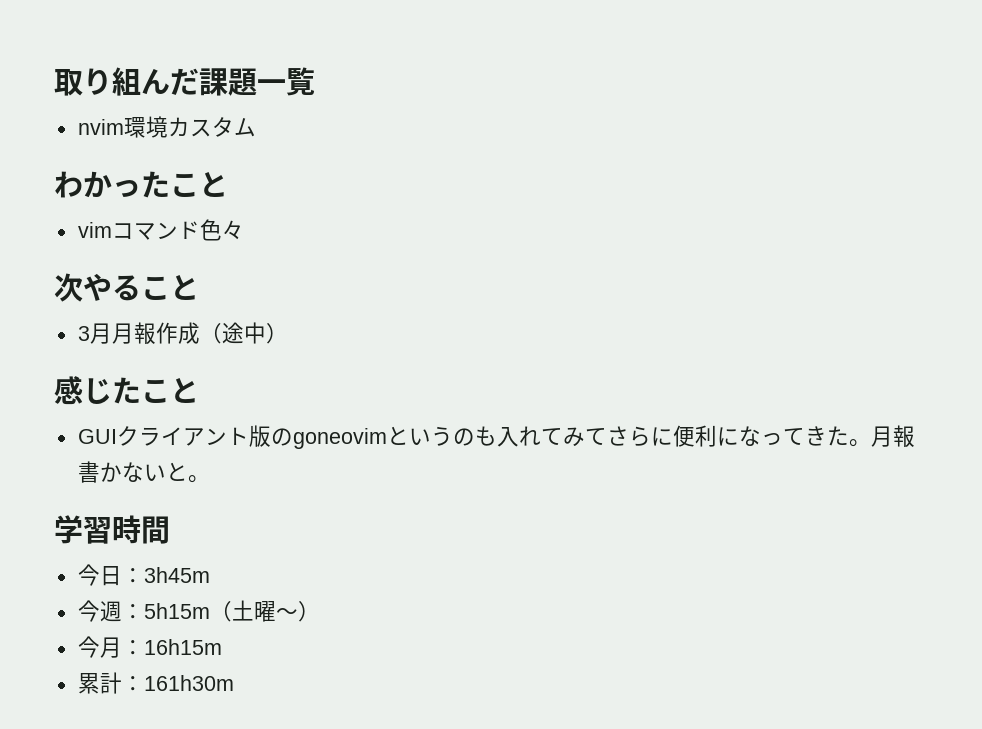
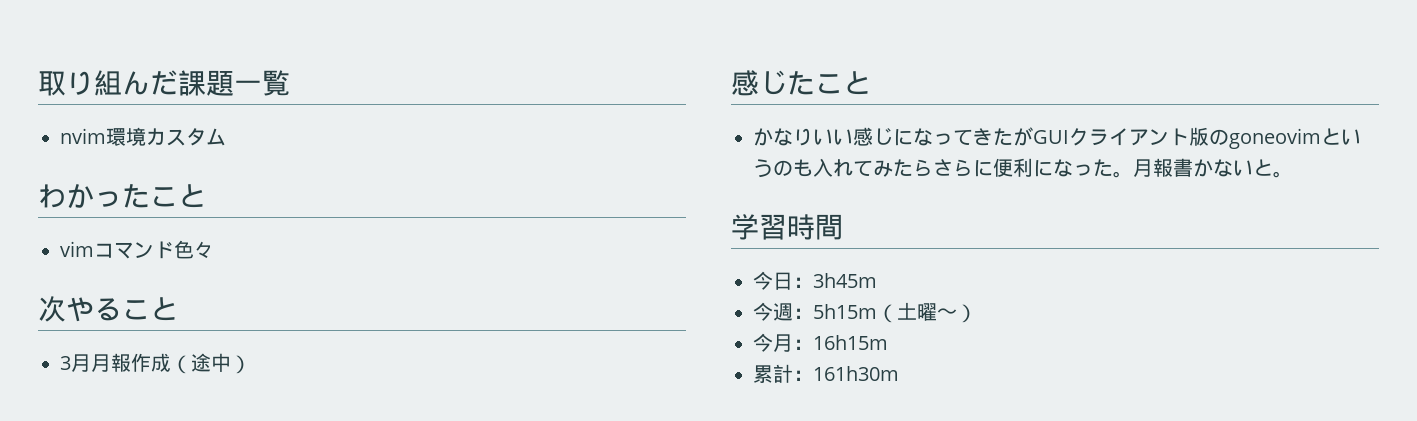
(199, 390) none -> [753,127,1033,146] かなりいい感じになってきたが
[584,428,607,445] て -> [893,159,933,177] たら
[782,426,827,446] てき -> (1093, 170) none

